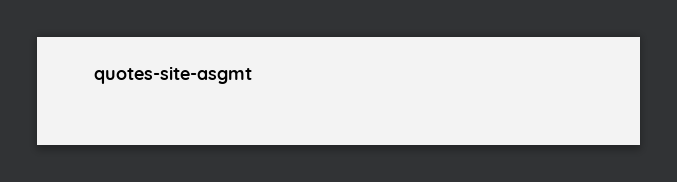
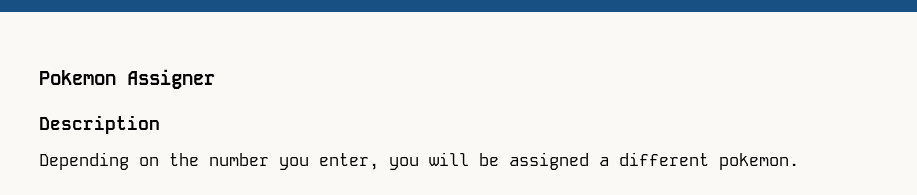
[94,66,252,84] quotes-site-asgmt -> [39,69,215,89] [39,115,160,134] [39,152,799,170] Pokemon Assigner // Description // Depending on the number you enter, you will be assigned a different pokemon.

